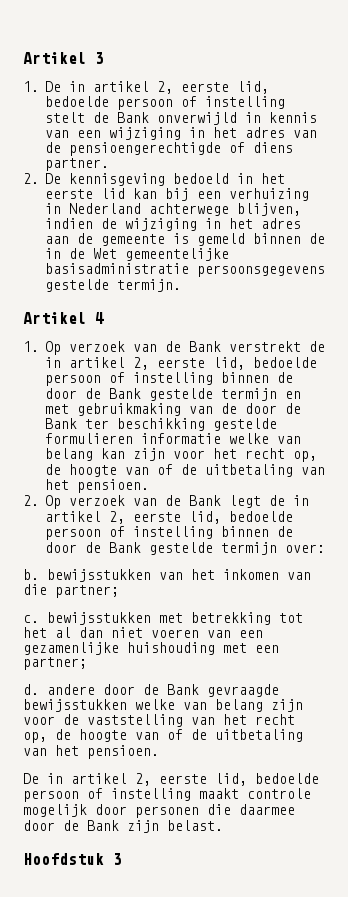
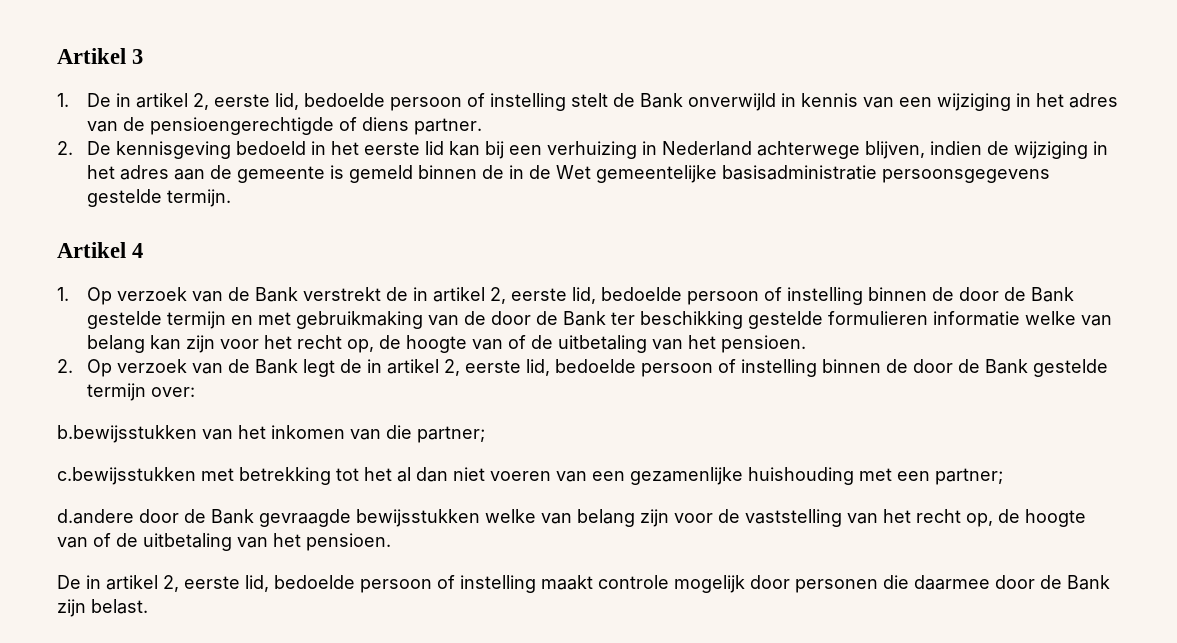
[23,569,151,582] b. bewijsstukken -> [57,425,197,443] b.bewijsstukken
[23,612,151,625] c. bewijsstukken -> [57,467,196,485] c.bewijsstukken
[23,684,95,695] d. andere -> [57,509,134,524] d.andere
[23,853,122,865] // Hoofdstuk 3 -> (148, 606) none

